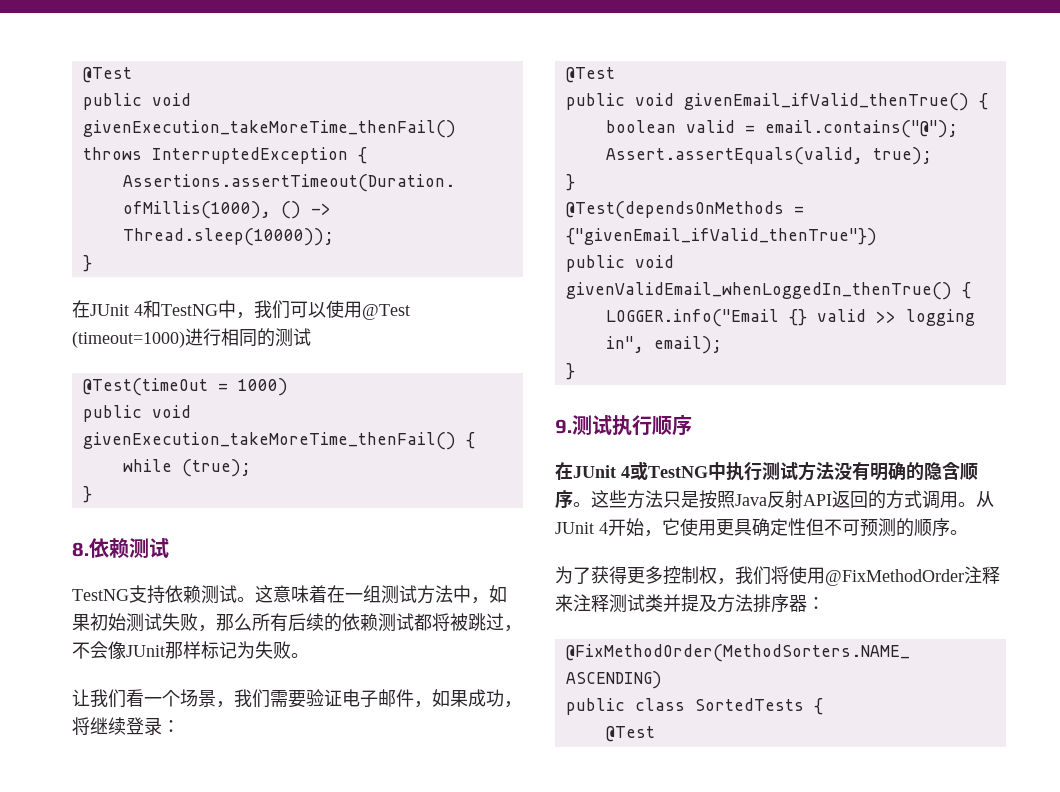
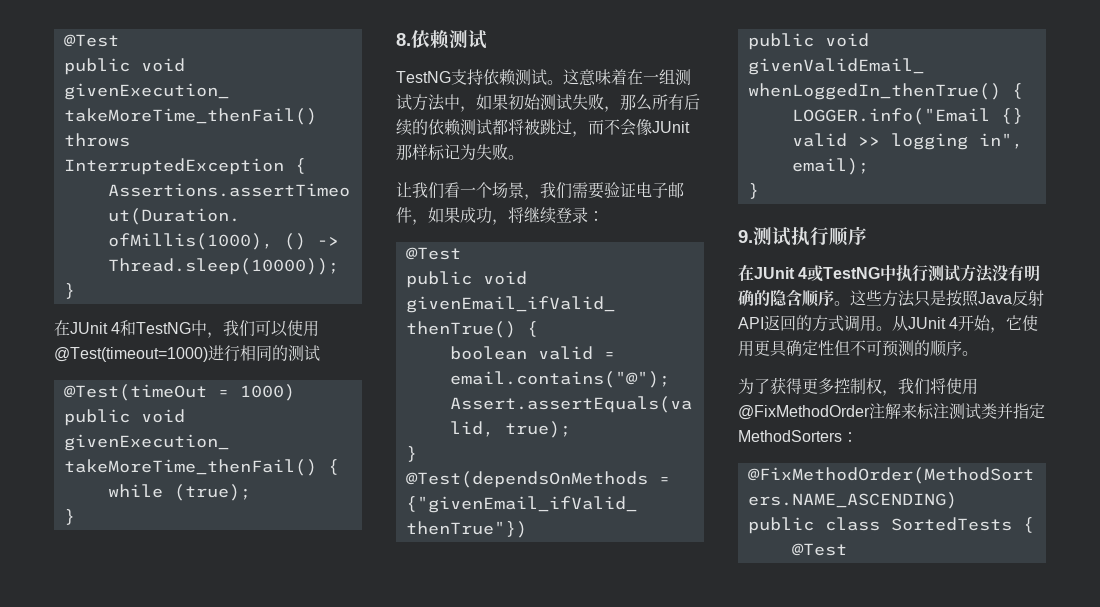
[362,304,410,320] [72,331,185,348] @Test (timeout=1000) -> [54,347,208,362] @Test(timeout=1000)
(522, 628) none -> [588,119,604,135] 而
[982,566,1000,584] [555,594,807,613] 释来注释测试类并提及方法排序器 -> [885,403,1045,420] [738,430,842,442] 解来标注测试类并指定MethodSorters

